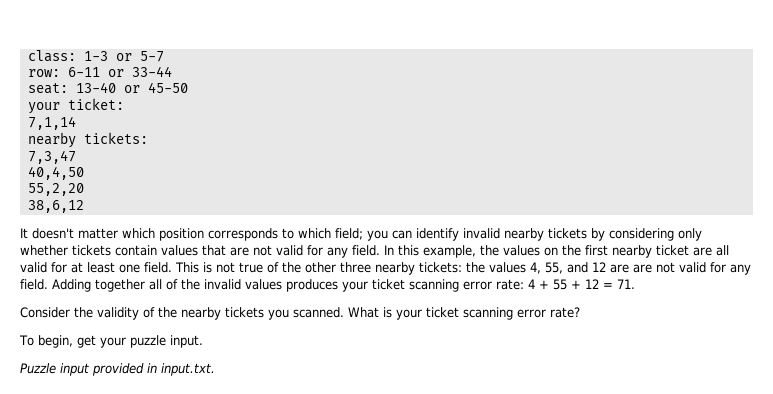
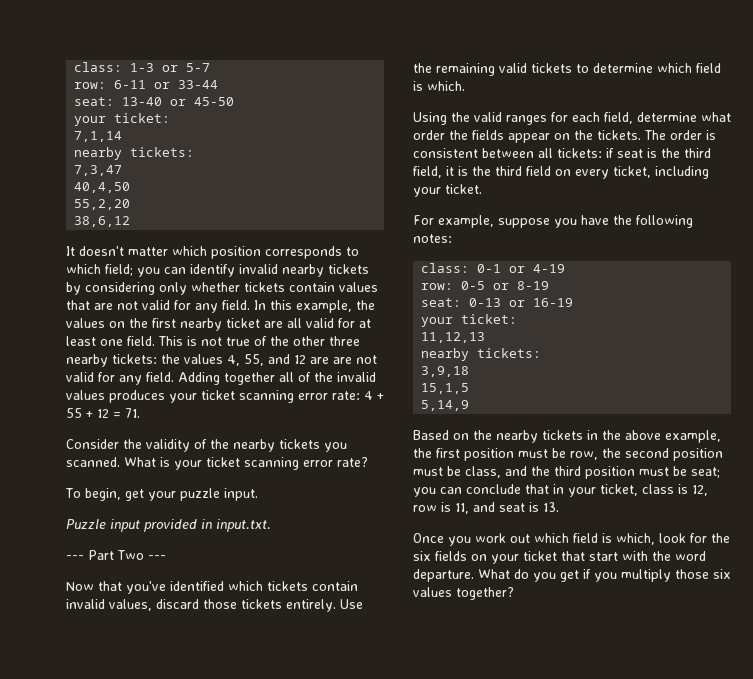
(215, 369) none -> [66,550,166,560] [66,581,358,594] [66,599,363,612] [413,63,721,76] [413,81,465,91] [413,112,731,125] [413,130,716,143] [413,148,711,158] [413,166,709,179] [413,184,482,197] [413,215,693,228] [413,234,452,243] [421,263,566,273] [421,281,550,290] [421,298,574,307] [421,314,518,327] [421,332,486,343] [421,348,542,361] [421,366,470,377] [421,383,470,394] [421,400,470,411] [413,430,721,443] [413,448,723,461] [413,466,720,479] [413,484,708,497] [413,502,559,514] [413,533,730,546] [413,551,706,564] [413,569,731,582] [413,587,514,600] // --- Part Two --- // Now that you've identified which tickets contain invalid values, discard those tickets entirely. Use the remaining valid tickets to determine which field is which. // Using the valid ranges for each field, determine what order the fields appear on the tickets. The order is consistent between all tickets: if seat is the third field, it is the third field on every ticket, including your ticket. // For example, suppose you have the following notes: // class: 0-1 or 4-19 // row: 0-5 or 8-19 // seat: 0-13 or 16-19 // your ticket: // 11,12,13 // nearby tickets: // 3,9,18 // 15,1,5 // 5,14,9 // Based on the nearby tickets in the above example, the first position must be row, the second position must be class, and the third position must be seat; you can conclude that in your ticket, class is 12, row is 11, and seat is 13. // Once you work out which field is which, look for the six fields on your ticket that start with the word departure. What do you get if you multiply those six values together?

